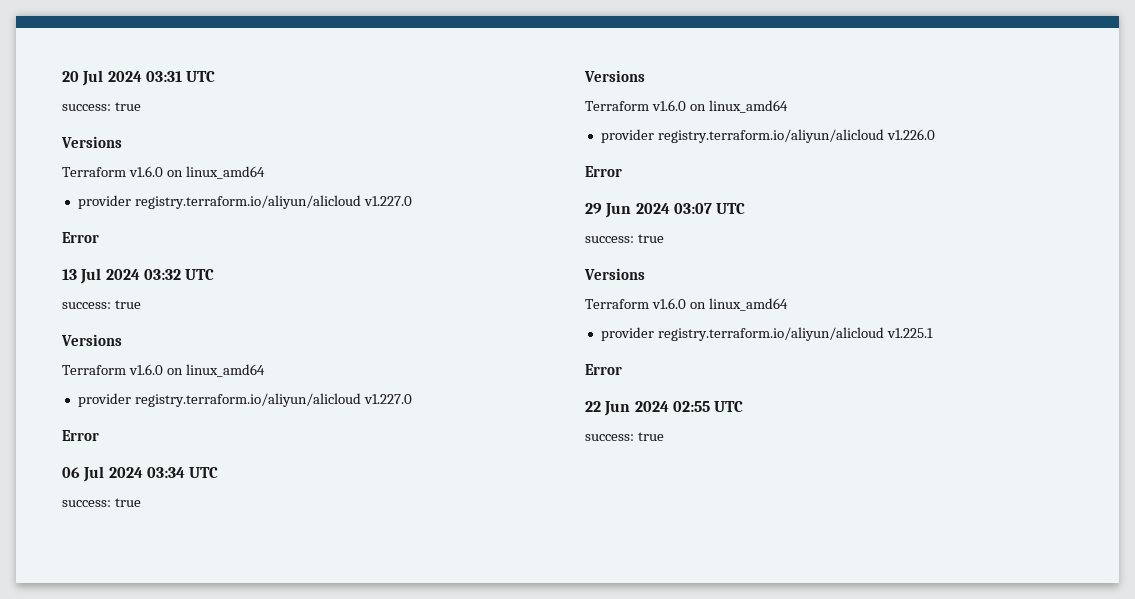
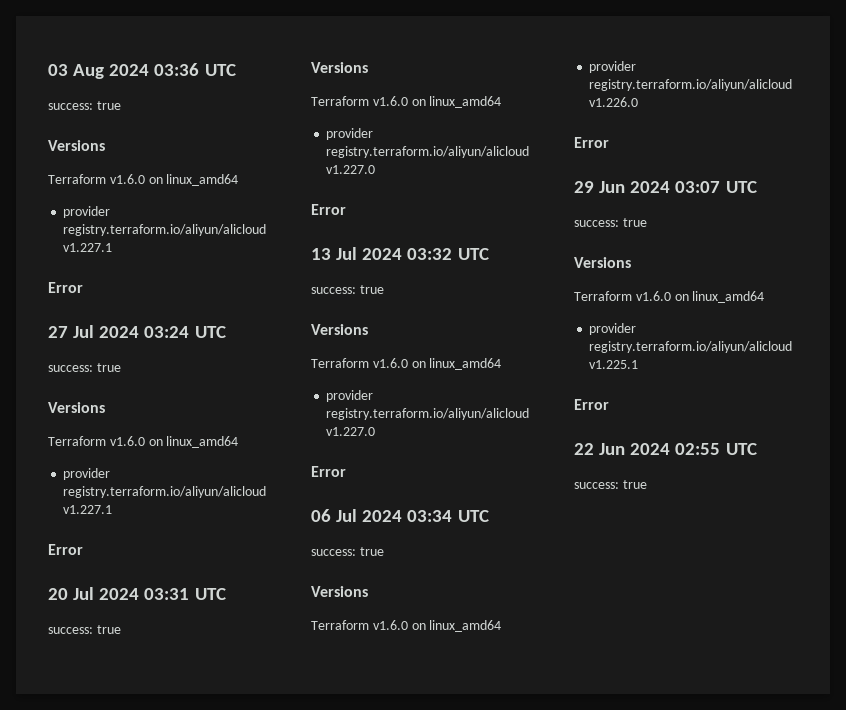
(62, 76) none -> [48,63,236,79] [48,101,121,110] [48,140,105,151] [48,174,239,186] [63,206,111,218] [63,224,267,236] [63,243,113,252] [48,282,83,293] [48,325,226,338] [48,363,121,372] [48,402,105,413] [48,436,239,448] [63,468,111,480] [63,486,267,498] [63,505,113,514] [48,544,83,555] 03 Aug 2024 03:36 UTC // success: true // Versions // Terraform v1.6.0 on linux_amd64 // provider registry.terraform.io/aliyun/alicloud v1.227.1 // Error // 27 Jul 2024 03:24 UTC // success: true // Versions // Terraform v1.6.0 on linux_amd64 // provider registry.terraform.io/aliyun/alicloud v1.227.1 // Error //

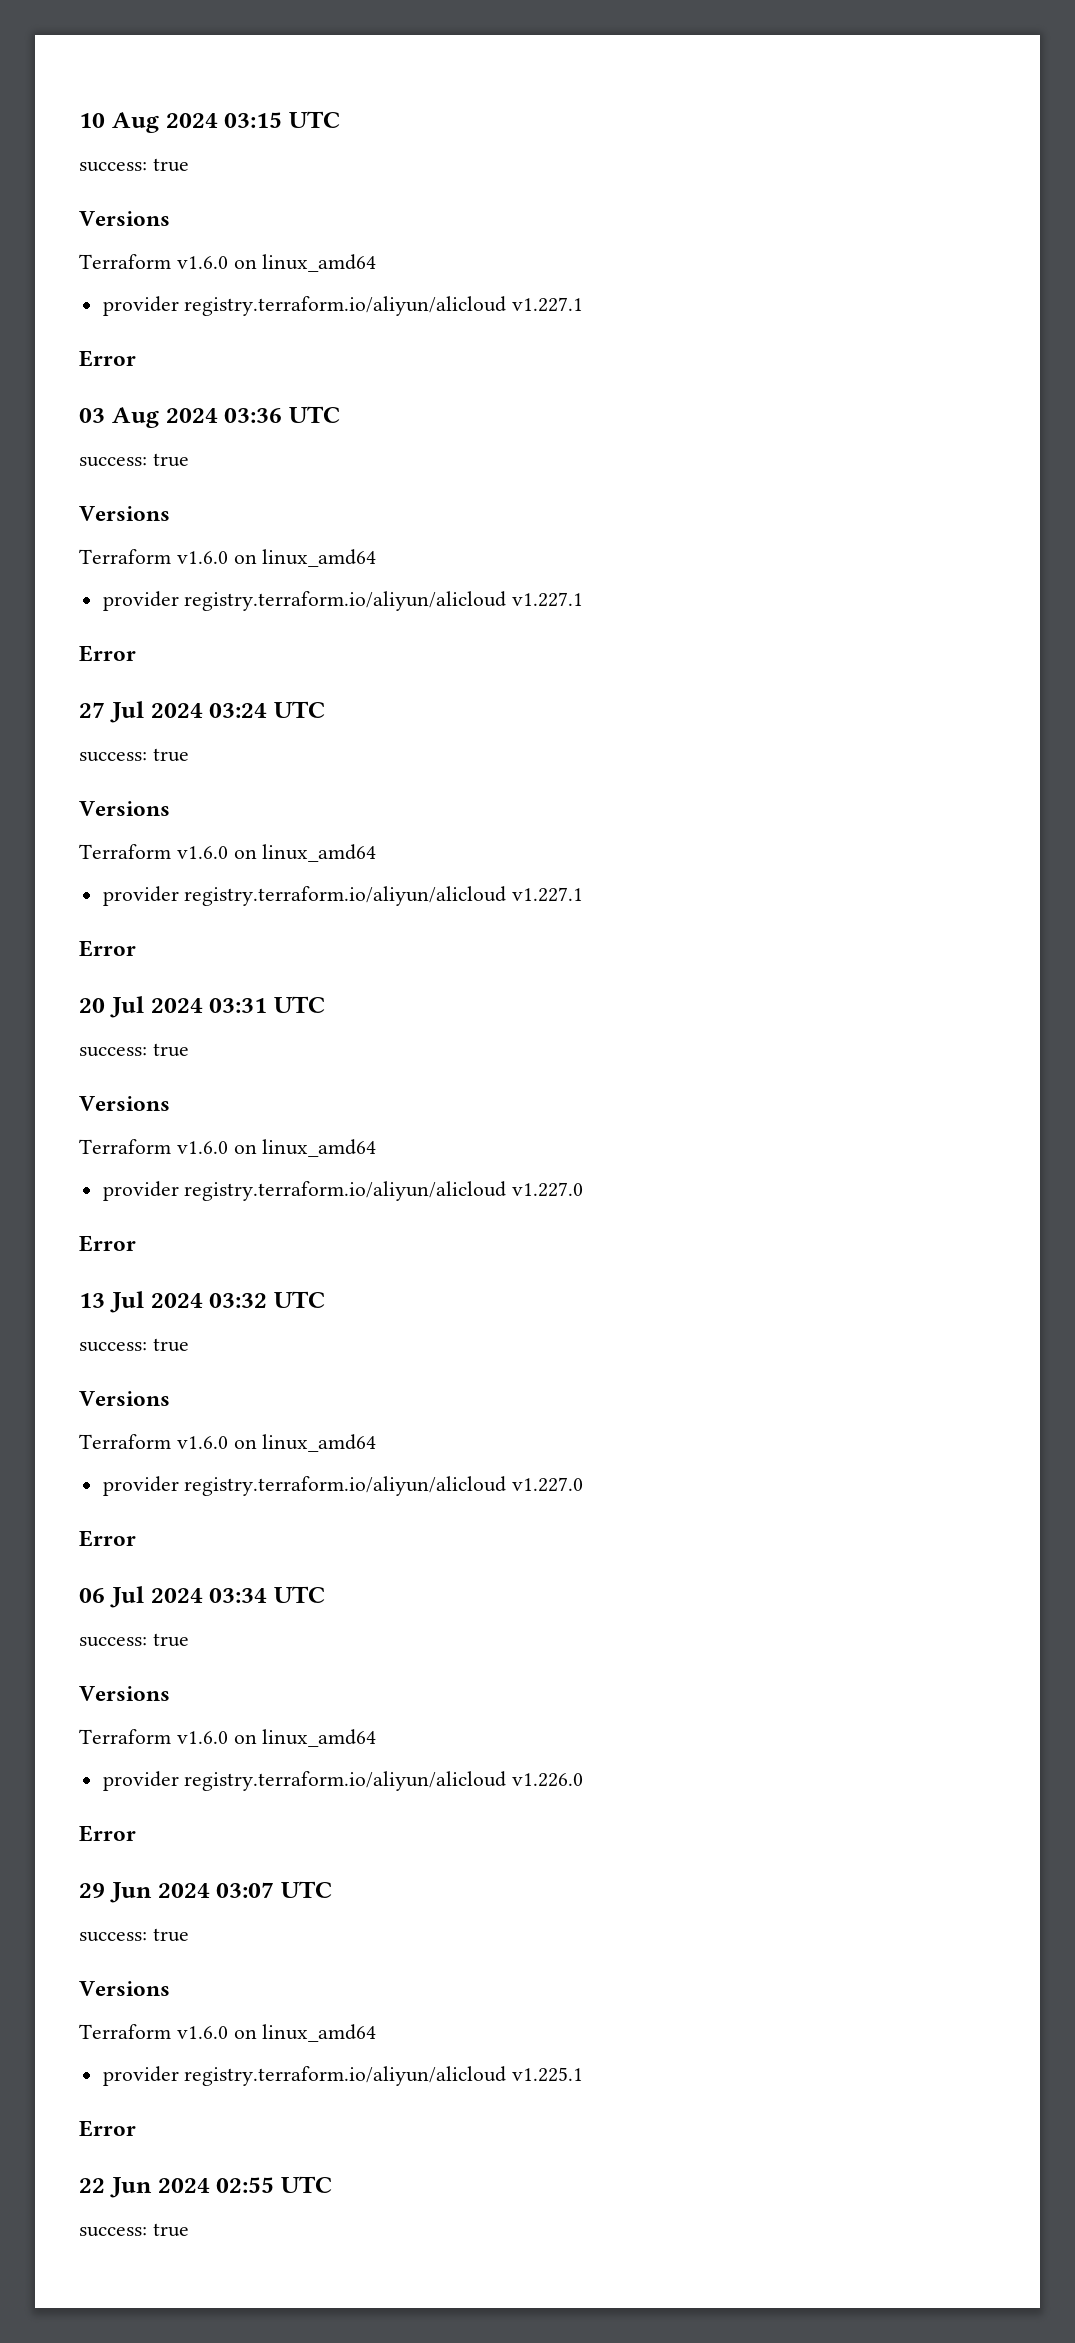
(48, 70) none -> [79,111,341,133] [79,158,189,172] [79,211,170,226] [79,254,377,272] [102,296,584,316] [79,350,136,367] 10 Aug 2024 03:15 UTC // success: true // Versions // Terraform v1.6.0 on linux_amd64 // provider registry.terraform.io/aliyun/alicloud v1.227.1 // Error //

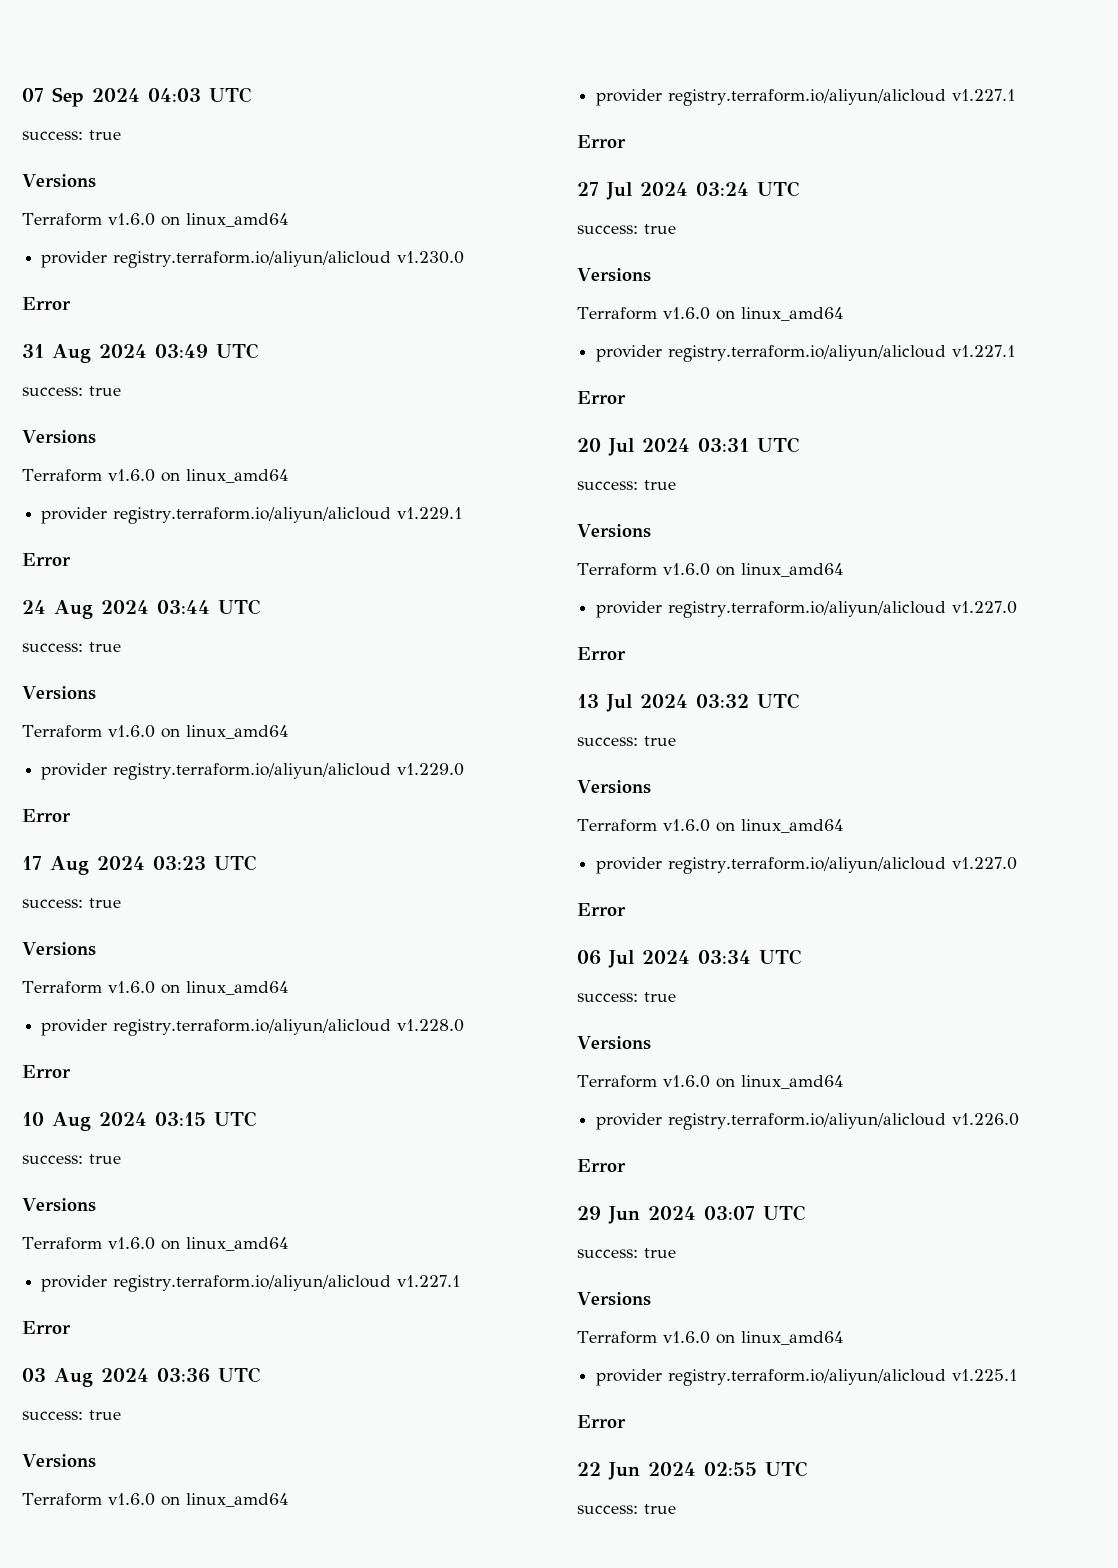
(79, 120) none -> [22,87,252,107] [22,130,121,140] [22,174,96,188] [22,213,289,227] [41,251,465,268] [22,297,71,310] [22,343,259,363] [22,386,121,396] [22,430,96,444] [22,469,289,483] [41,507,463,524] [22,553,71,566] [22,599,261,619] [22,642,121,652] [22,686,96,700] [22,725,289,739] [41,763,465,780] [22,809,71,822] [22,855,257,875] [22,898,121,908] [22,942,96,956] [22,981,289,995] [41,1019,465,1036] [22,1065,71,1078] 07 Sep 2024 04:03 UTC // success: true // Versions // Terraform v1.6.0 on linux_amd64 // provider registry.terraform.io/aliyun/alicloud v1.230.0 // Error // 31 Aug 2024 03:49 UTC // success: true // Versions // Terraform v1.6.0 on linux_amd64 // provider registry.terraform.io/aliyun/alicloud v1.229.1 // Error // 24 Aug 2024 03:44 UTC // success: true // Versions // Terraform v1.6.0 on linux_amd64 // provider registry.terraform.io/aliyun/alicloud v1.229.0 // Error // 17 Aug 2024 03:23 UTC // success: true // Versions // Terraform v1.6.0 on linux_amd64 // provider registry.terraform.io/aliyun/alicloud v1.228.0 // Error //

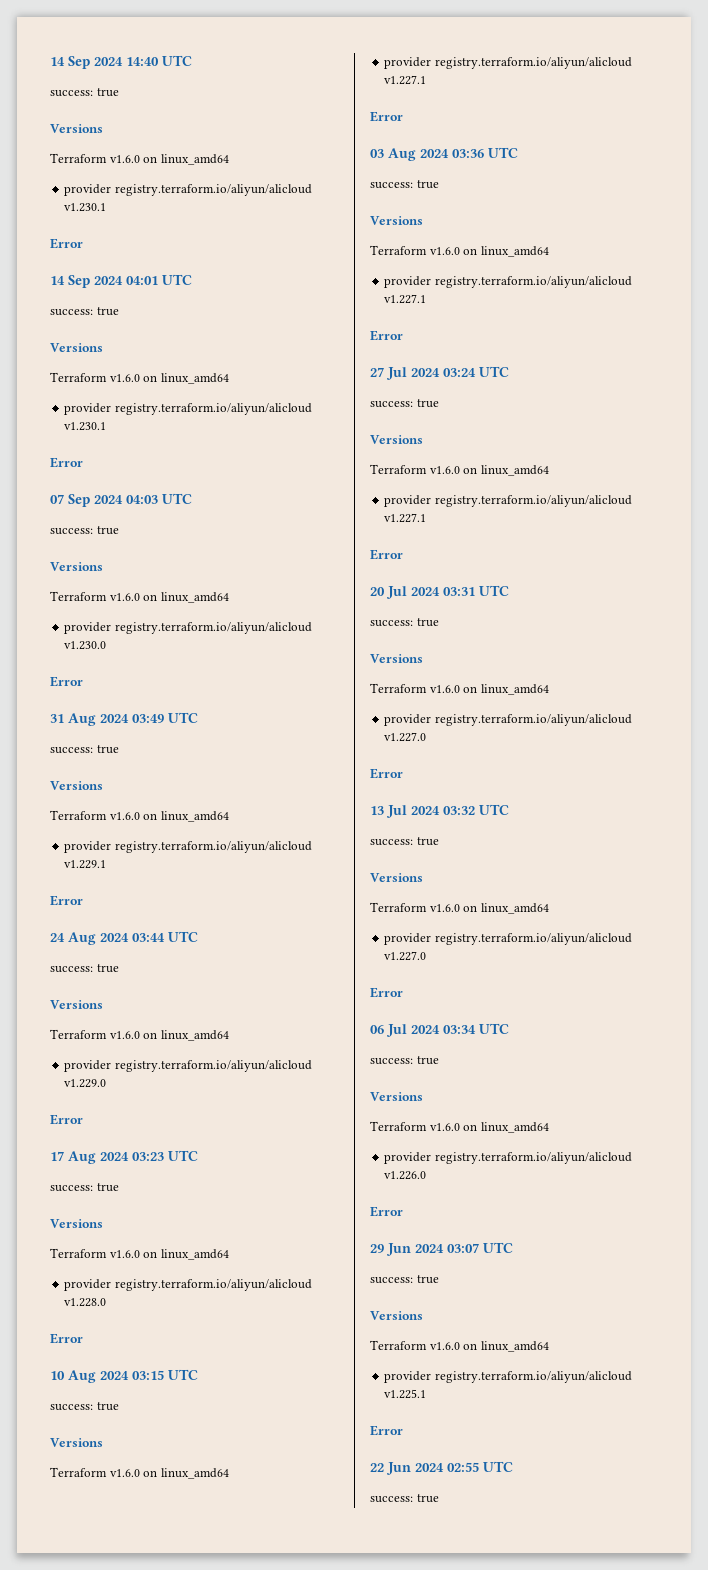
(22, 95) none -> [50,55,192,69] [50,88,119,97] [50,124,103,133] [50,153,229,165] [64,184,312,196] [64,203,107,212] [50,238,83,249] [50,274,192,288] [50,307,119,316] [50,343,103,352] [50,372,229,384] [64,403,312,415] [64,422,107,431] [50,457,83,468] 14 Sep 2024 14:40 UTC // success: true // Versions // Terraform v1.6.0 on linux_amd64 // provider registry.terraform.io/aliyun/alicloud v1.230.1 // Error // 14 Sep 2024 04:01 UTC // success: true // Versions // Terraform v1.6.0 on linux_amd64 // provider registry.terraform.io/aliyun/alicloud v1.230.1 // Error //

